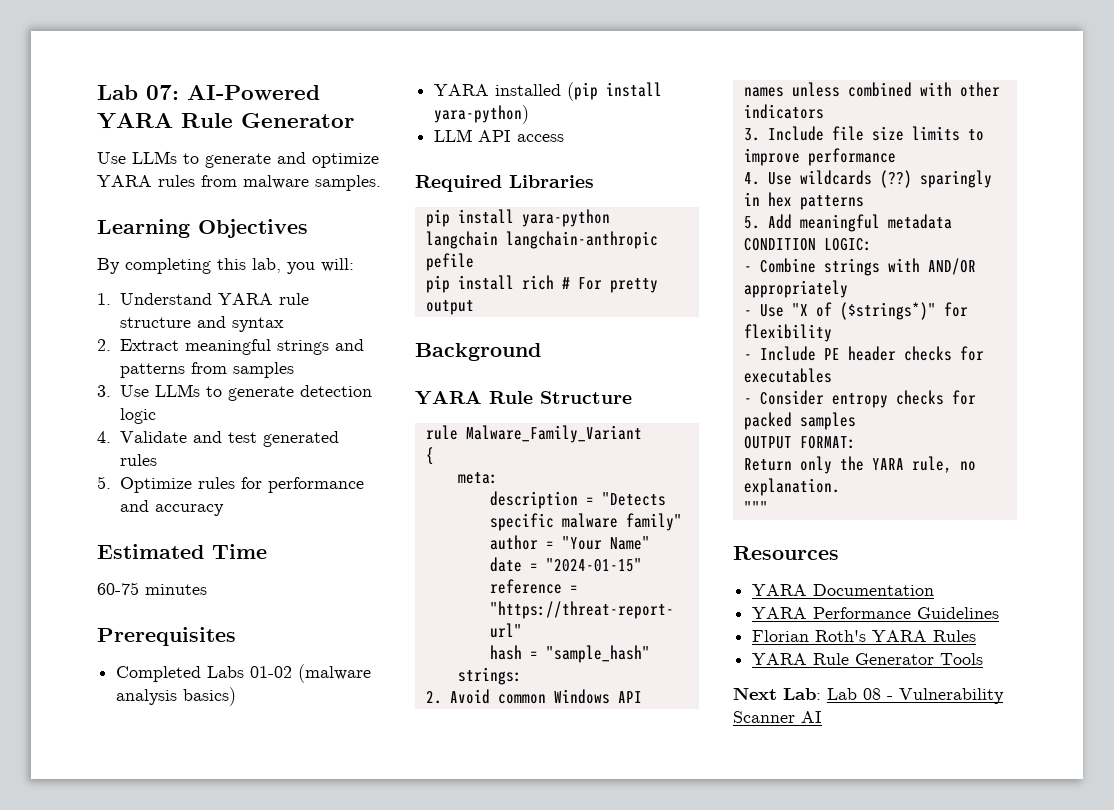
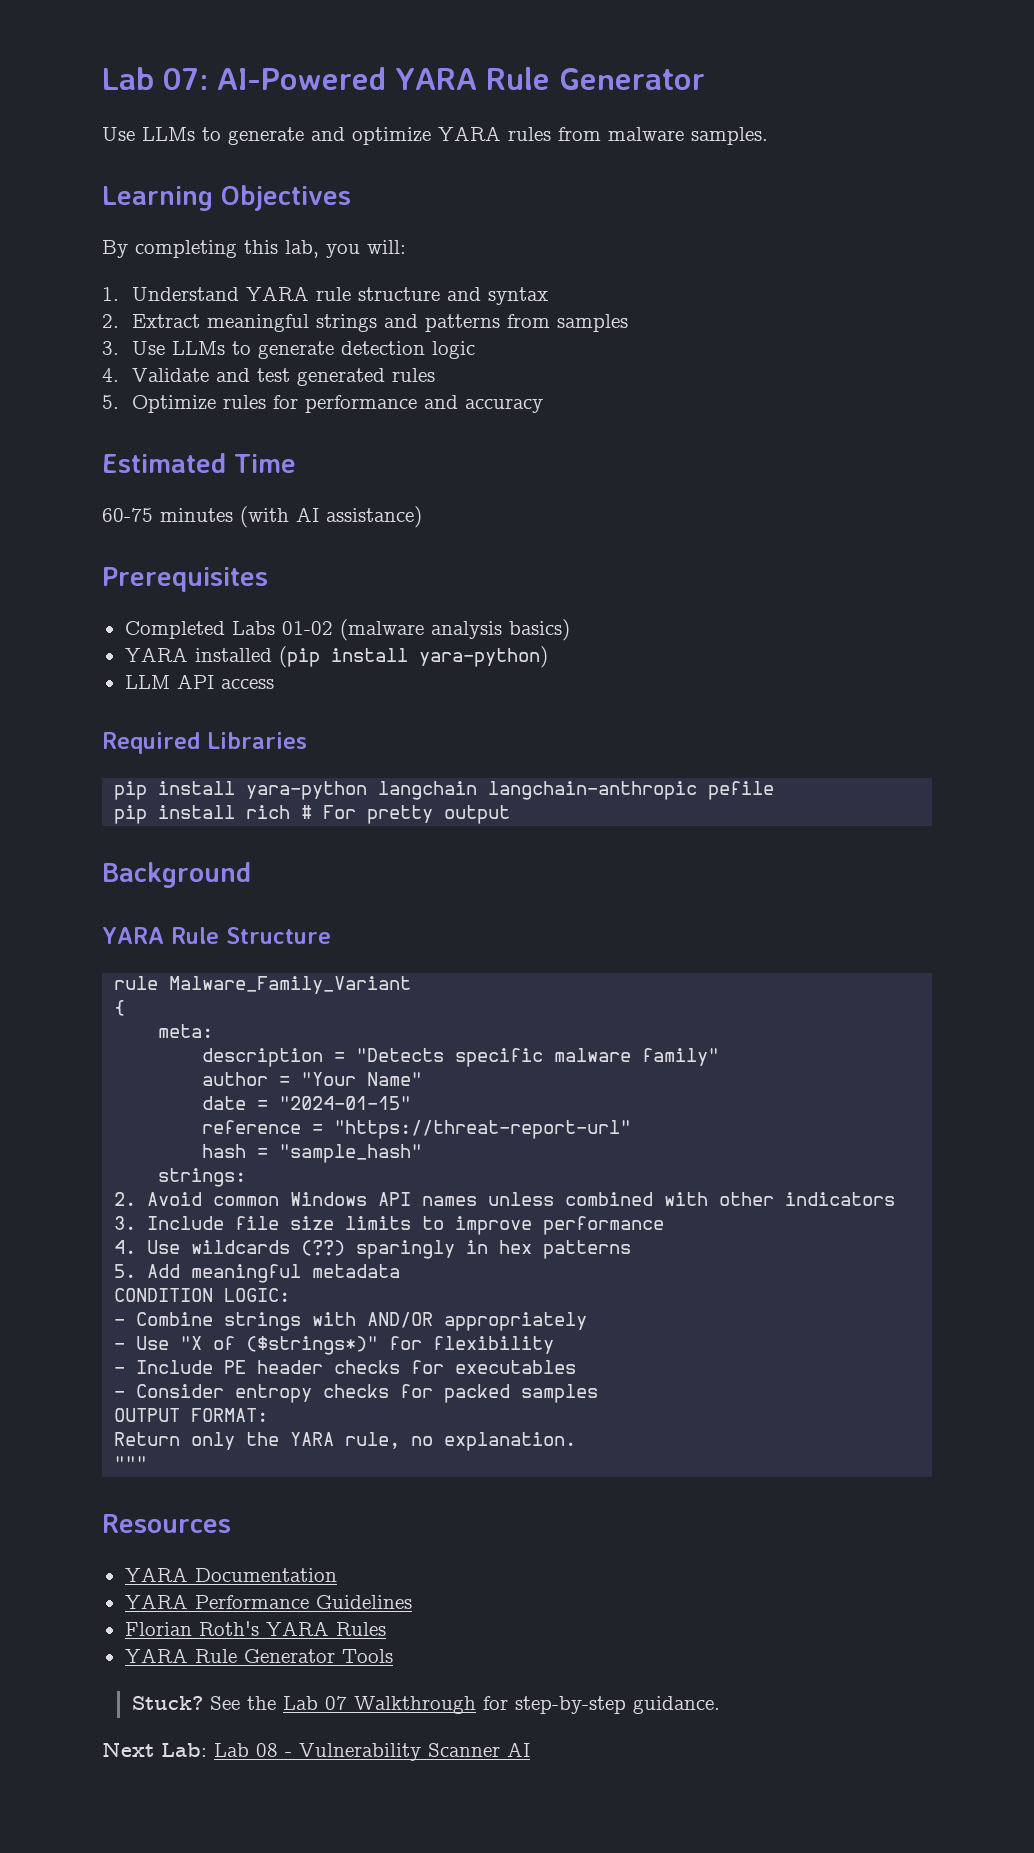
(207, 589) none -> [240,506,422,528] (with AI assistance)
(984, 659) none -> [131,1696,720,1714] // Stuck? See the Lab 07 Walkthrough for step-by-step guidance.

